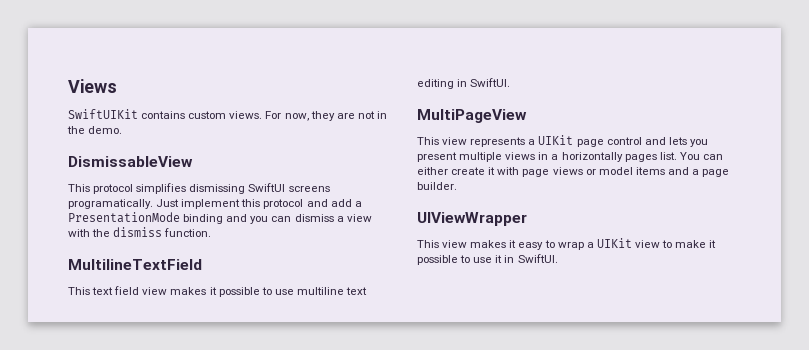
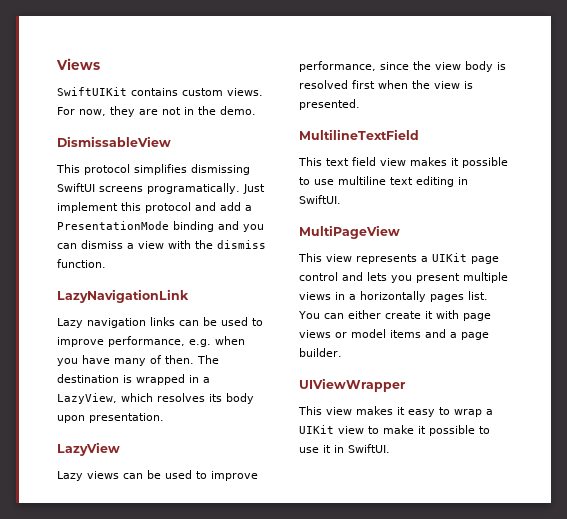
(212, 232) none -> [57,289,189,303] [57,317,263,328] [57,336,245,347] [57,355,219,366] [57,374,210,385] [57,393,254,404] [57,413,164,423] [57,442,120,456] [57,470,258,481] [299,61,506,72] [299,80,473,89] [299,99,360,110] // LazyNavigationLink // Lazy navigation links can be used to improve performance, e.g. when you have many of then. The destination is wrapped in a LazyView, which resolves its body upon presentation. // LazyView // Lazy views can be used to improve performance, since the view body is resolved first when the view is presented.

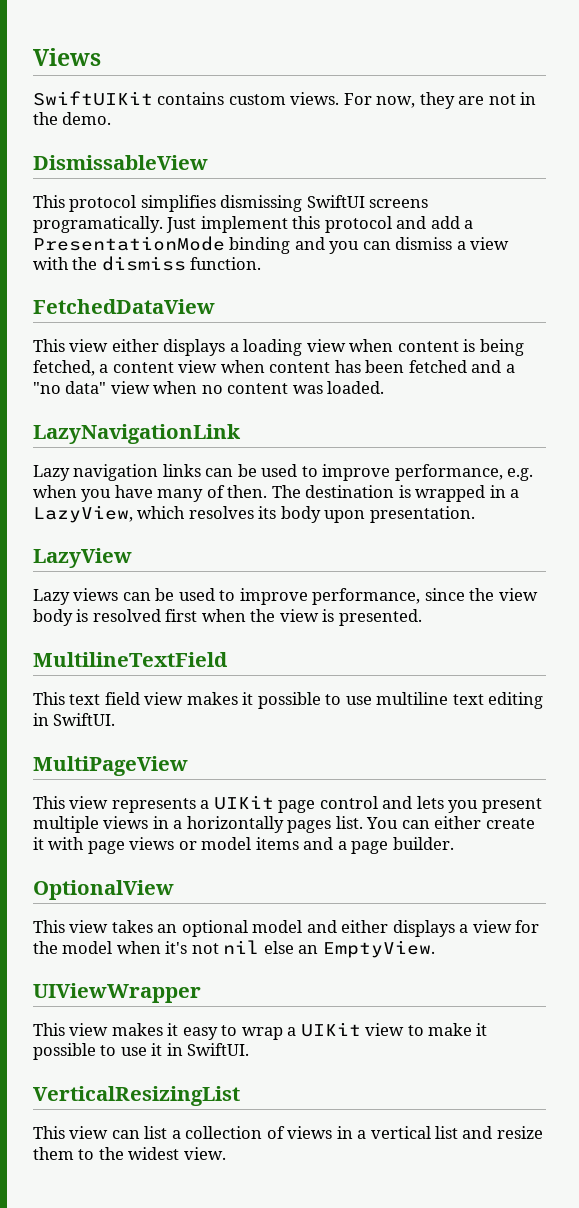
(106, 263) none -> [33,299,215,314] [33,339,524,356] [33,360,515,376] [33,381,385,394] // FetchedDataView // This view either displays a loading view when content is being fetched, a content view when content has been fetched and a "no data" view when no content was loaded.
(342, 352) none -> [33,880,174,900] [33,920,540,937] [33,940,435,958] // OptionalView // This view takes an optional model and either displays a view for the model when it's not nil else an EmptyView.
(390, 448) none -> [33,1086,240,1106] [33,1126,543,1139] [33,1147,226,1160] // VerticalResizingList // This view can list a collection of views in a vertical list and resize them to the widest view.

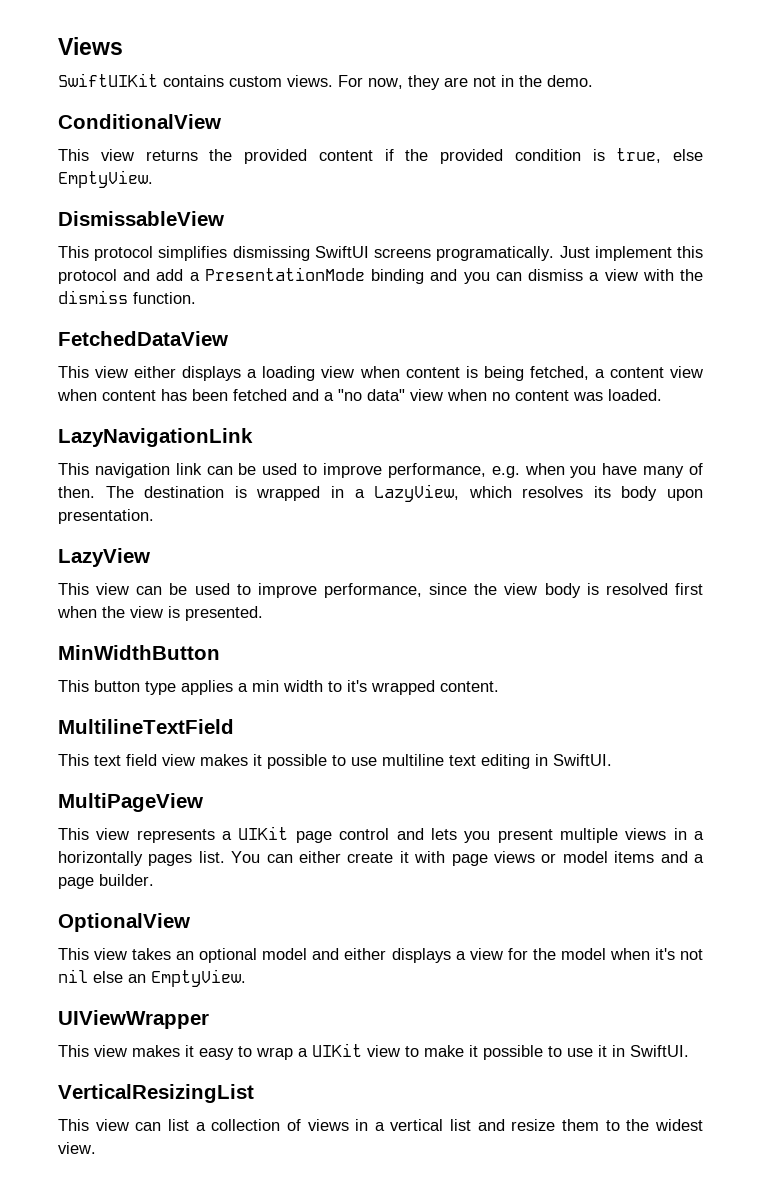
(112, 118) none -> [58,114,221,129] [58,148,703,164] [58,170,153,188] // ConditionalView // This view returns the provided content if the provided condition is true, else EmptyView.
[33,464,201,481] Lazy navigation links -> [58,463,202,478] This navigation link
[33,588,119,605] Lazy views -> [58,583,130,595] This view
(422, 617) none -> [58,645,220,660] [58,680,499,695] // MinWidthButton // This button type applies a min width to it's wrapped content.

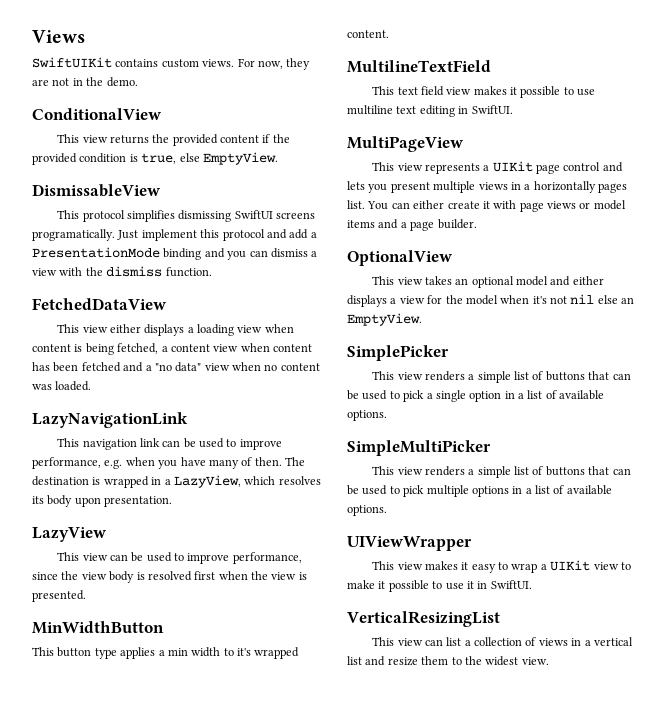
(246, 978) none -> [347,345,449,361] [372,371,631,383] [347,390,605,402] [347,410,387,421] [347,440,491,456] [372,466,631,478] [347,485,612,497] [347,505,387,516] // SimplePicker // This view renders a simple list of buttons that can be used to pick a single option in a list of available options. // SimpleMultiPicker // This view renders a simple list of buttons that can be used to pick multiple options in a list of available options.

